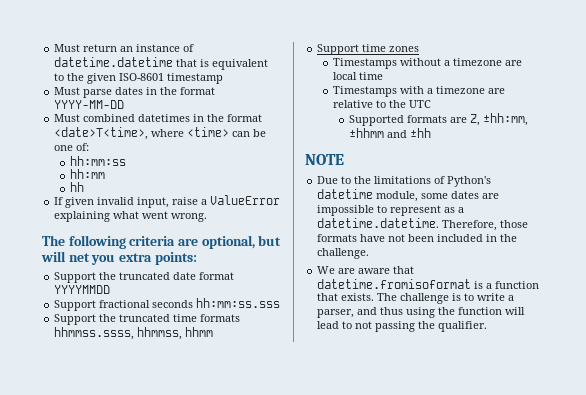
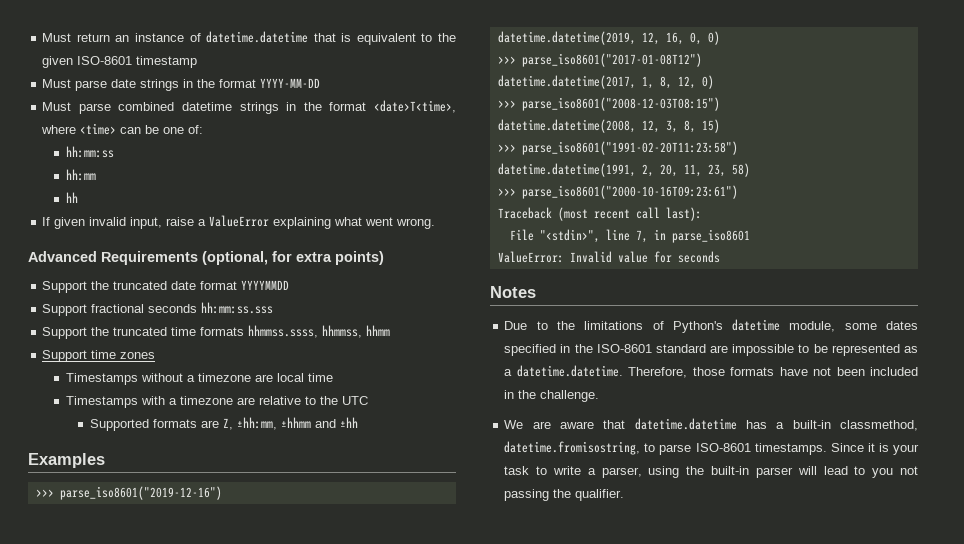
[115,87,144,95] dates -> [111,79,180,91] date strings
[83,114,191,122] combined datetimes -> [78,102,279,114] parse combined datetime strings
[42,235,282,249] [41,251,197,265] The following criteria are optional, but will net you extra points: -> [28,251,384,265] Advanced Requirements (optional, for extra points)
[305,154,344,165] NOTE -> [28,453,105,468] [35,486,222,500] [497,31,720,45] [497,53,702,67] [497,75,714,89] [497,97,720,111] [497,119,720,133] [497,141,738,155] [497,163,750,177] [497,185,738,199] [497,207,702,221] [509,229,750,243] [497,251,720,263] [490,286,536,298] Examples // >>> parse_iso8601("2019-12-16") // datetime.datetime(2019, 12, 16, 0, 0) // >>> parse_iso8601("2017-01-08T12") // datetime.datetime(2017, 1, 8, 12, 0) // >>> parse_iso8601("2008-12-03T08:15") // datetime.datetime(2008, 12, 3, 8, 15) // >>> parse_iso8601("1991-02-20T11:23:58") // datetime.datetime(1991, 2, 20, 11, 23, 58) // >>> parse_iso8601("2000-10-16T09:23:61") // Traceback (most recent call last): // File "<stdin>", line 7, in parse_iso8601 // ValueError: Invalid value for seconds // Notes
(480, 195) none -> [504,344,706,356] specified in the ISO-8601 standard
[390,205,442,216] represent -> [813,344,900,356] be represented
[317,279,540,289] [317,293,515,304] [317,307,503,318] datetime.fromisoformat is a function that exists. The challenge is to write a parser, and thus using the function -> [634,418,918,431] [504,441,919,455] [504,466,793,478] datetime.datetime has a built-in classmethod, datetime.fromisostring, to parse ISO-8601 timestamps. Since it is your task to write a parser, using the built-in parser
(353, 325) none -> [872,468,894,478] you

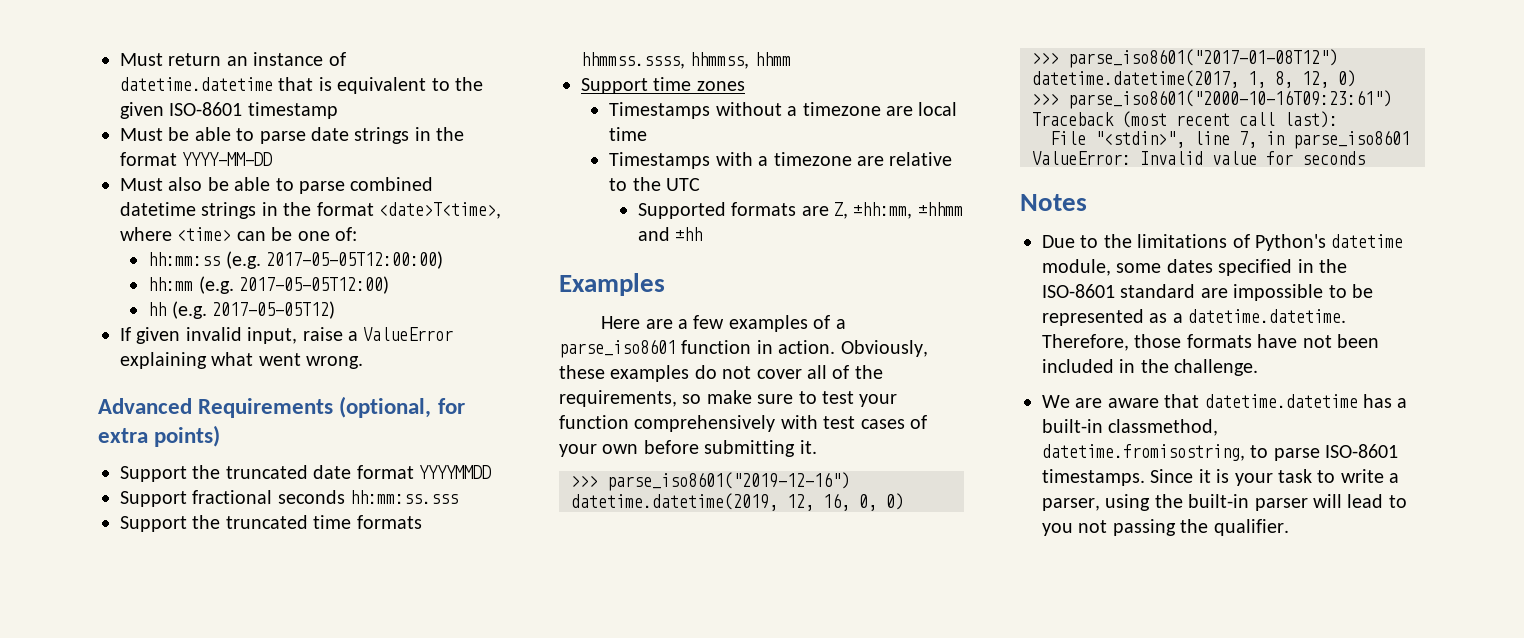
(72, 83) none -> [168,127,255,141] be able to
(72, 106) none -> [168,177,294,191] also be able to
(115, 152) none -> [225,251,444,269] (e.g. 2017-05-05T12:00:00)
(97, 175) none -> [198,276,390,294] (e.g. 2017-05-05T12:00)
(79, 197) none -> [171,301,336,319] (e.g. 2017-05-05T12)
(105, 460) none -> [601,315,846,332] [559,339,928,358] [559,365,883,382] [559,390,898,407] [559,415,927,432] [559,440,817,457] // Here are a few examples of a parse_iso8601 function in action. Obviously, these examples do not cover all of the requirements, so make sure to test your function comprehensively with test cases of your own before submitting it.
[497,97,720,111] [497,119,720,133] [497,141,738,155] [497,163,750,177] // >>> parse_iso8601("2008-12-03T08:15") // datetime.datetime(2008, 12, 3, 8, 15) // >>> parse_iso8601("1991-02-20T11:23:58") // datetime.datetime(1991, 2, 20, 11, 23, 58) -> (1356, 78) none

